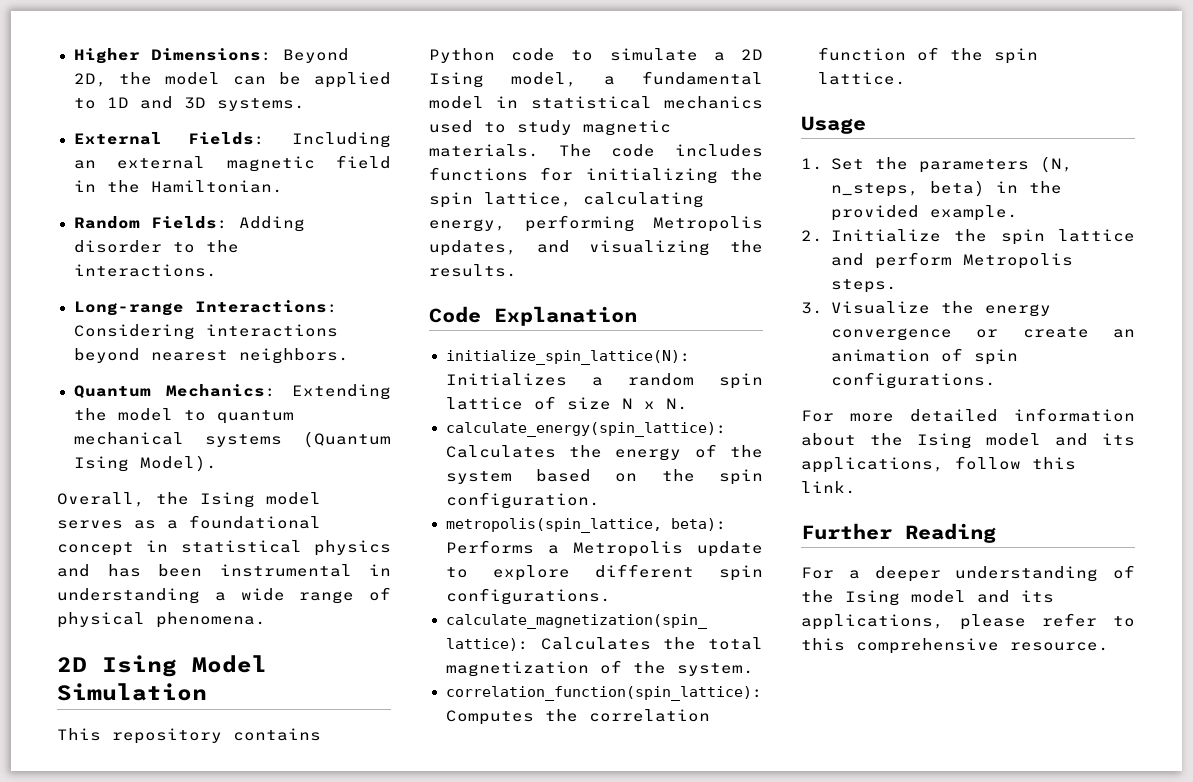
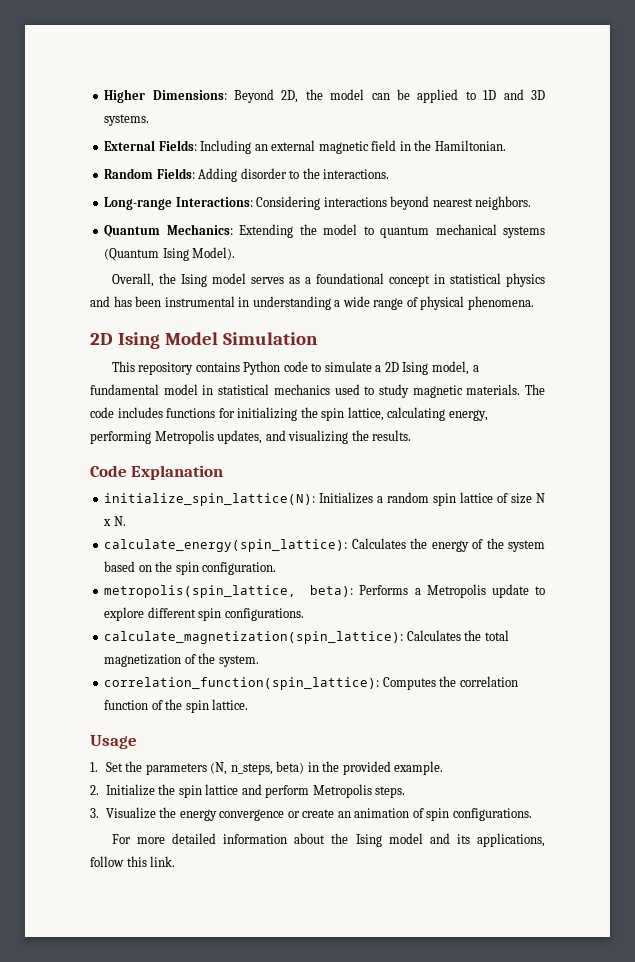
[801,523,996,543] [801,565,1135,582] [801,590,1054,606] [801,613,1135,630] [801,638,1109,654] // Further Reading // For a deeper understanding of the Ising model and its applications, please refer to this comprehensive resource. -> (176, 861) none

